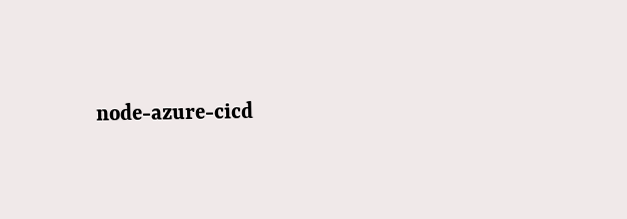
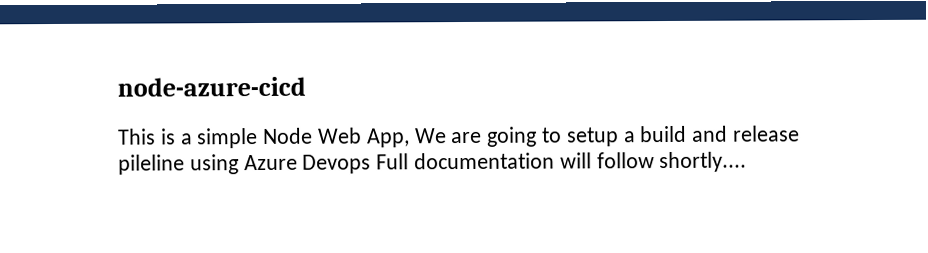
(254, 110) none -> [118,125,801,149] [118,151,748,175] // This is a simple Node Web App, We are going to setup a build and release pileline using Azure Devops Full documentation will follow shortly....

